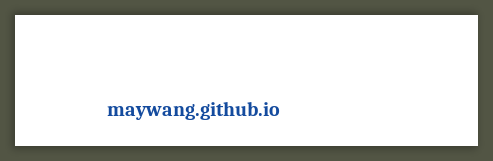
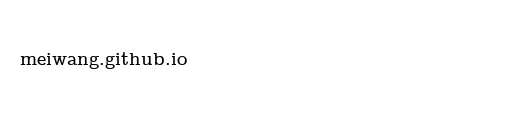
[107,101,280,120] maywang.github.io -> [20,52,187,69] meiwang.github.io

